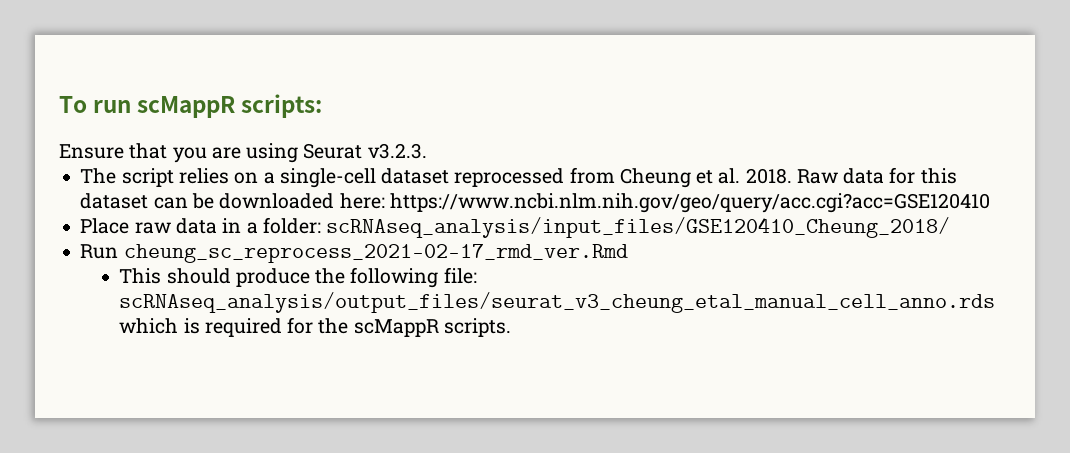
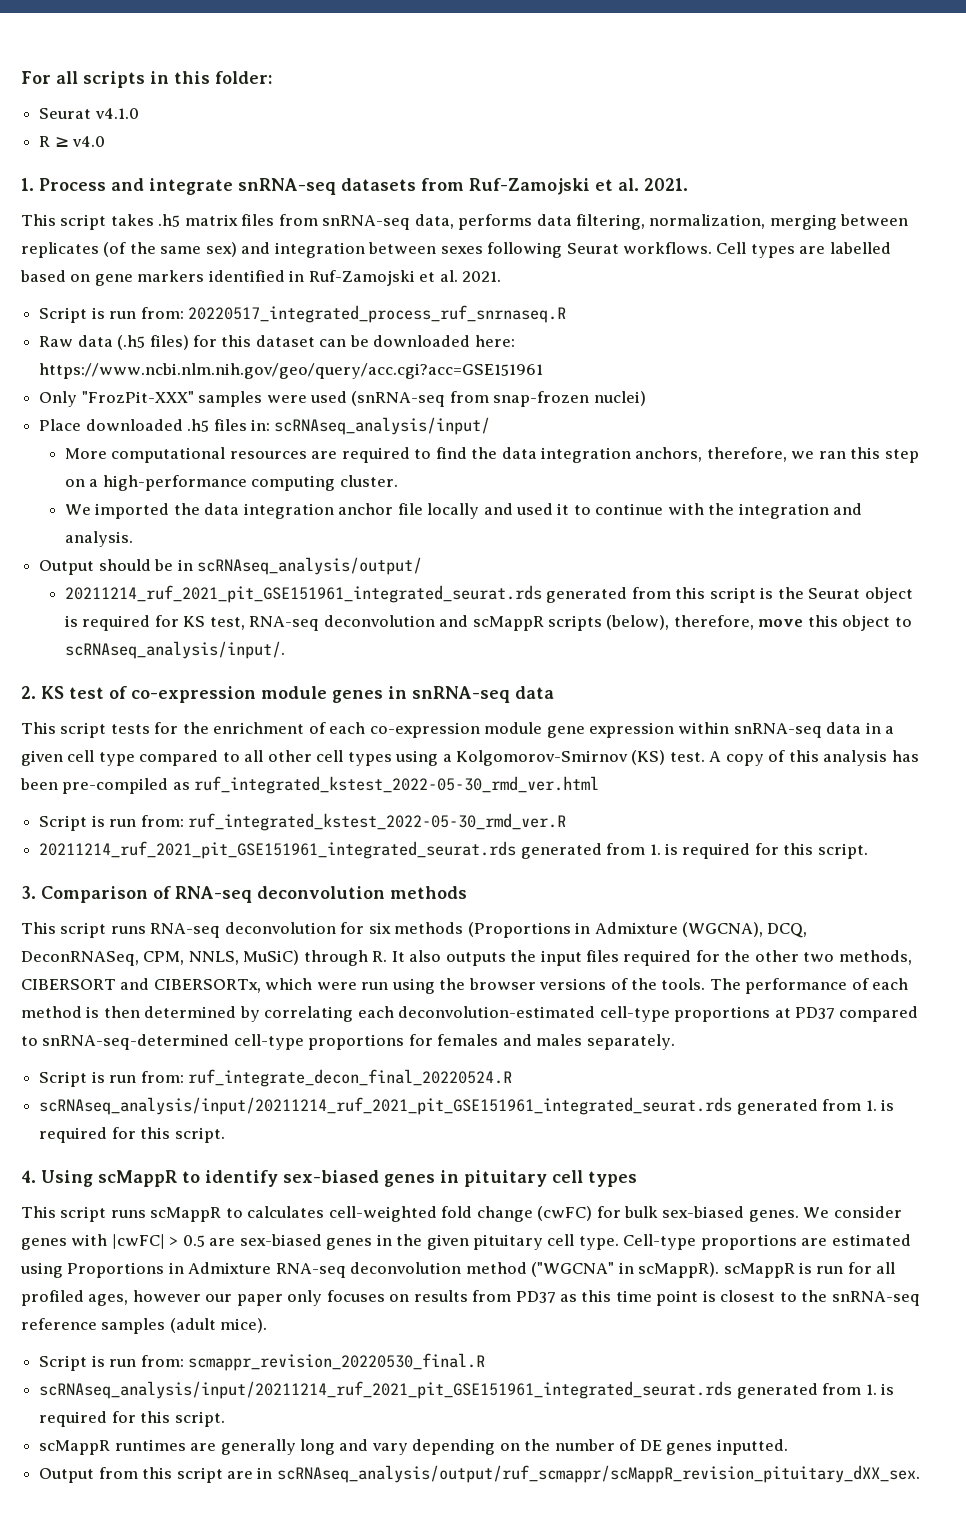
[59,94,323,118] [59,143,427,163] [80,167,885,188] To run scMappR scripts: // Ensure that you are using Seurat v3.2.3. // The script relies on a single-cell dataset reprocessed from Cheung et al. 2018. Raw data -> [21,71,272,88] [39,108,139,119] [39,136,106,147] [21,178,688,195] [21,214,909,230] [21,242,891,258] [20,270,502,286] [39,305,566,323] [39,335,189,350] For all scripts in this folder: // Seurat v4.1.0 // R ≥ v4.0 // 1. Process and integrate snRNA-seq datasets from Ruf-Zamojski et al. 2021. // This script takes .h5 matrix files from snRNA-seq data, performs data filtering, normalization, merging between replicates (of the same sex) and integration between sexes following Seurat workflows. Cell types are labelled based on gene markers identified in Ruf-Zamojski et al. 2021. // Script is run from: 20220517_integrated_process_ruf_snrnaseq.R // Raw data (.h5 files)
[389,193,990,213] [80,217,951,238] [80,244,628,263] [119,267,477,288] [119,292,996,313] [119,317,511,337] https://www.ncbi.nlm.nih.gov/geo/query/acc.cgi?acc=GSE120410 // Place raw data in a folder: scRNAseq_analysis/input_files/GSE120410_Cheung_2018/ // Run cheung_sc_reprocess_2021-02-17_rmd_ver.Rmd // This should produce the following file: scRNAseq_analysis/output_files/seurat_v3_cheung_etal_manual_cell_anno.rds which is required for the scMappR scripts. -> [39,363,544,379] [39,391,646,407] [39,417,491,435] [64,447,919,463] [64,475,398,491] [64,503,863,519] [64,531,133,547] [39,557,422,575] [64,585,913,603] [64,615,912,631] [64,641,285,659] [21,686,554,703] [21,722,895,738] [21,750,919,766] [20,776,600,794] [39,813,566,831] [39,841,868,859] [21,886,467,903] [21,922,808,938] [21,950,912,966] [21,978,909,994] [21,1006,919,1022] [21,1034,675,1050] [39,1069,512,1087] [39,1097,894,1115] [39,1127,225,1143] [21,1170,637,1187] [21,1206,902,1222] [21,1234,911,1250] [20,1262,896,1278] [21,1290,920,1306] [21,1318,268,1334] [39,1353,485,1371] [39,1381,894,1399] [39,1411,225,1427] [39,1439,788,1455] [39,1465,920,1483] https://www.ncbi.nlm.nih.gov/geo/query/acc.cgi?acc=GSE151961 // Only "FrozPit-XXX" samples were used (snRNA-seq from snap-frozen nuclei) // Place downloaded .h5 files in: scRNAseq_analysis/input/ // More computational resources are required to find the data integration anchors, therefore, we ran this step on a high-performance computing cluster. // We imported the data integration anchor file locally and used it to continue with the integration and analysis. // Output should be in scRNAseq_analysis/output/ // 20211214_ruf_2021_pit_GSE151961_integrated_seurat.rds generated from this script is the Seurat object is required for KS test, RNA-seq deconvolution and scMappR scripts (below), therefore, move this object to scRNAseq_analysis/input/. // 2. KS test of co-expression module genes in snRNA-seq data // This script tests for the enrichment of each co-expression module gene expression within snRNA-seq data in a given cell type compared to all other cell types using a Kolgomorov-Smirnov (KS) test. A copy of this analysis has been pre-compiled as ruf_integrated_kstest_2022-05-30_rmd_ver.html // Script is run from: ruf_integrated_kstest_2022-05-30_rmd_ver.R // 20211214_ruf_2021_pit_GSE151961_integrated_seurat.rds generated from 1. is required for this script. // 3. Comparison of RNA-seq deconvolution methods // This script runs RNA-seq deconvolution for six methods (Proportions in Admixture (WGCNA), DCQ, DeconRNASeq, CPM, NNLS, MuSiC) through R. It also outputs the input files required for the other two methods, CIBERSORT and CIBERSORTx, which were run using the browser versions of the tools. The performance of each method is then determined by correlating each deconvolution-estimated cell-type proportions at PD37 compared to snRNA-seq-determined cell-type proportions for females and males separately. // Script is run from: ruf_integrate_decon_final_20220524.R // scRNAseq_analysis/input/20211214_ruf_2021_pit_GSE151961_integrated_seurat.rds generated from 1. is required for this script. // 4. Using scMappR to identify sex-biased genes in pituitary cell types // This script runs scMappR to calculates cell-weighted fold change (cwFC) for bulk sex-biased genes. We consider genes with |cwFC| > 0.5 are sex-biased genes in the given pituitary cell type. Cell-type proportions are estimated using Proportions in Admixture RNA-seq deconvolution method ("WGCNA" in scMappR). scMappR is run for all profiled ages, however our paper only focuses on results from PD37 as this time point is closest to the snRNA-seq reference samples (adult mice). // Script is run from: scmappr_revision_20220530_final.R // scRNAseq_analysis/input/20211214_ruf_2021_pit_GSE151961_integrated_seurat.rds generated from 1. is required for this script. // scMappR runtimes are generally long and vary depending on the number of DE genes inputted. // Output from this script are in scRNAseq_analysis/output/ruf_scmappr/scMappR_revision_pituitary_dXX_sex.

